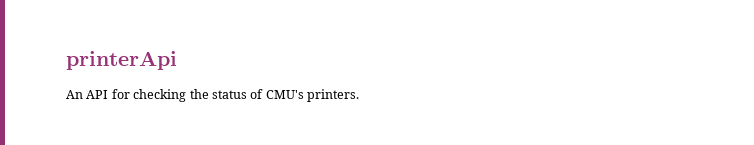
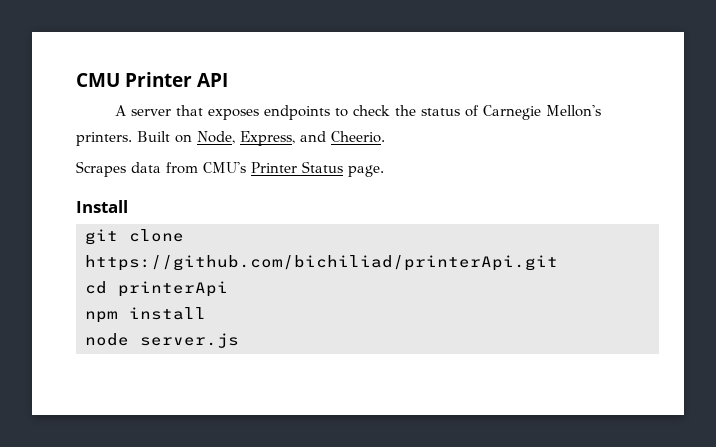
[66,51,177,70] [66,89,359,102] printerApi // An API for checking the status of CMU's printers. -> [76,72,228,87] [114,105,601,120] [76,131,385,146] [76,161,384,177] [76,200,128,213] [85,229,184,245] [85,255,558,271] [85,281,228,297] [85,307,206,323] [85,333,239,348] CMU Printer API // A server that exposes endpoints to check the status of Carnegie Mellon's printers. Built on Node, Express, and Cheerio. // Scrapes data from CMU's Printer Status page. // Install // git clone https://github.com/bichiliad/printerApi.git // cd printerApi // npm install // node server.js

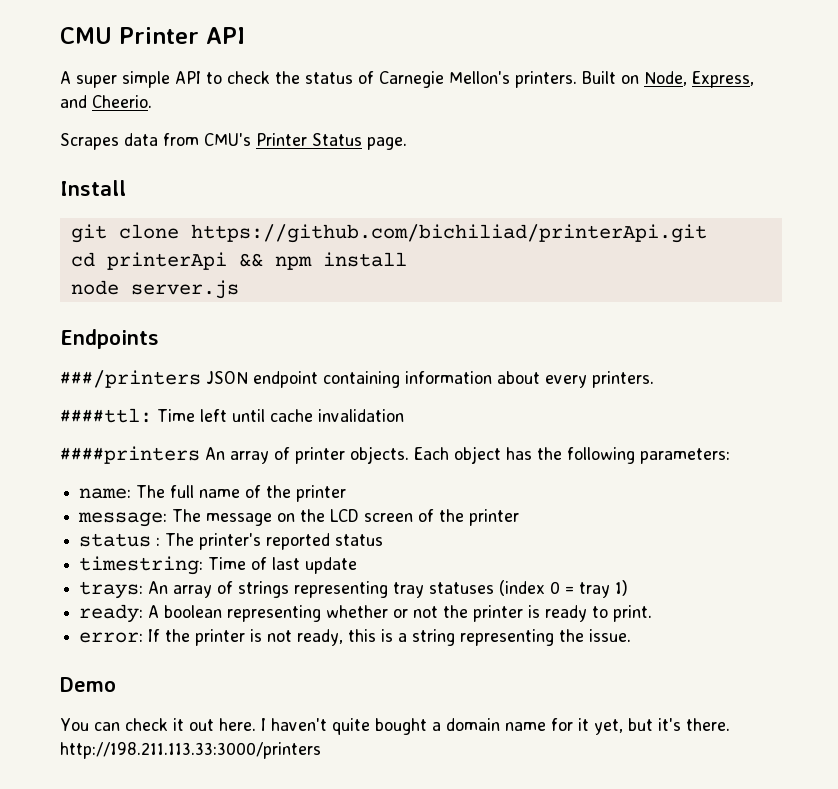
[130,105,330,120] server that exposes endpoints -> [76,71,201,88] super simple API
(228, 289) // -> [238,253,263,267] &&
(239, 340) none -> [60,329,159,349] [60,370,654,388] [60,408,404,423] [60,446,730,464] [79,485,347,502] [78,509,520,527] [79,533,384,550] [79,556,358,575] [79,580,629,599] [79,604,653,623] [79,629,632,646] [60,677,116,692] [60,718,730,735] [60,742,321,759] // Endpoints // ###/printers JSON endpoint containing information about every printers. // ####ttl: Time left until cache invalidation // ####printers An array of printer objects. Each object has the following parameters: // name: The full name of the printer // message: The message on the LCD screen of the printer // status : The printer's reported status // timestring: Time of last update // trays: An array of strings representing tray statuses (index 0 = tray 1) // ready: A boolean representing whether or not the printer is ready to print. // error: If the printer is not ready, this is a string representing the issue. // Demo // You can check it out here. I haven't quite bought a domain name for it yet, but it's there. http://198.211.113.33:3000/printers

